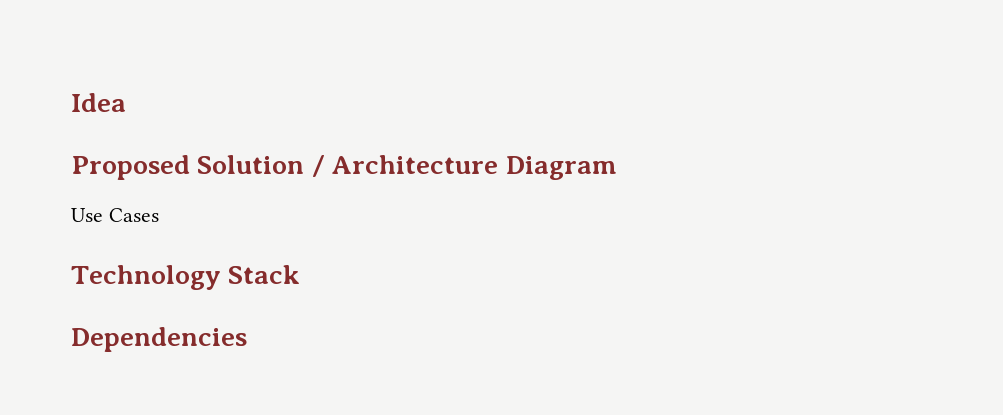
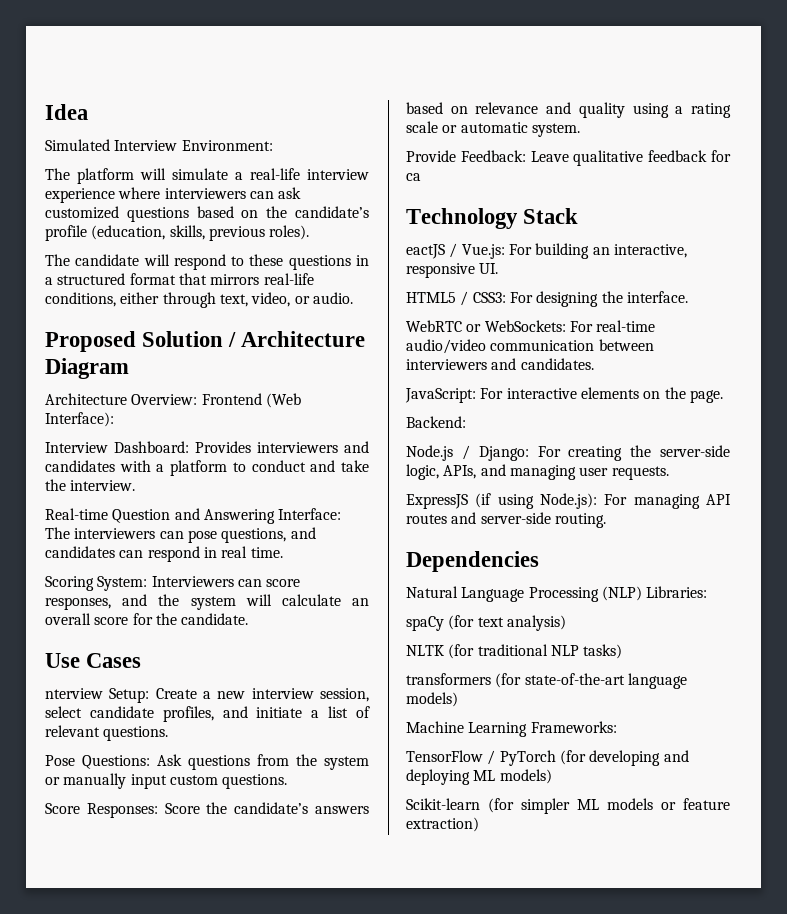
(126, 102) none -> [45,139,273,151] [45,168,369,184] [45,187,302,203] [45,206,370,222] [45,225,310,241] [45,254,369,270] [45,273,314,285] [45,292,353,308] // Simulated Interview Environment: // The platform will simulate a real-life interview experience where interviewers can ask customized questions based on the candidate’s profile (education, skills, previous roles). // The candidate will respond to these questions in a structured format that mirrors real-life conditions, either through text, video, or audio.
[71,208,159,222] [71,265,301,290] [71,327,247,352] Use Cases // Technology Stack // Dependencies -> [45,393,301,408] [45,412,114,427] [45,441,369,453] [45,460,369,476] [45,479,136,491] [45,508,342,524] [45,527,316,543] [45,546,283,562] [45,576,301,591] [45,594,369,610] [45,613,249,625] [45,653,142,668] [45,688,369,703] [45,706,370,722] [45,725,169,741] [45,754,369,770] [45,773,288,789] [45,802,370,818] [406,102,731,118] [406,121,580,137] [406,150,731,166] [406,173,421,181] [406,208,579,229] [406,243,687,259] [406,263,499,278] [406,291,688,307] [406,320,656,332] [406,339,654,354] [406,358,594,370] [405,387,723,403] [406,416,466,428] [406,445,730,461] [406,464,669,480] [406,493,731,509] [406,512,606,528] [406,551,539,572] [406,586,708,602] [406,615,566,631] [406,644,623,659] [406,673,687,689] [406,692,458,707] [406,721,617,737] [406,750,689,766] [406,769,552,785] [406,798,730,814] [406,817,479,832] Architecture Overview: Frontend (Web Interface): // Interview Dashboard: Provides interviewers and candidates with a platform to conduct and take the interview. // Real-time Question and Answering Interface: The interviewers can pose questions, and candidates can respond in real time. // Scoring System: Interviewers can score responses, and the system will calculate an overall score for the candidate. // Use Cases // nterview Setup: Create a new interview session, select candidate profiles, and initiate a list of relevant questions. // Pose Questions: Ask questions from the system or manually input custom questions. // Score Responses: Score the candidate’s answers based on relevance and quality using a rating scale or automatic system. // Provide Feedback: Leave qualitative feedback for ca // Technology Stack // eactJS / Vue.js: For building an interactive, responsive UI. // HTML5 / CSS3: For designing the interface. // WebRTC or WebSockets: For real-time audio/video communication between interviewers and candidates. // JavaScript: For interactive elements on the page. // Backend: // Node.js / Django: For creating the server-side logic, APIs, and managing user requests. // ExpressJS (if using Node.js): For managing API routes and server-side routing. // Dependencies // Natural Language Processing (NLP) Libraries: // spaCy (for text analysis) // NLTK (for traditional NLP tasks) // transformers (for state-of-the-art language models) // Machine Learning Frameworks: // TensorFlow / PyTorch (for developing and deploying ML models) // Scikit-learn (for simpler ML models or feature extraction)

